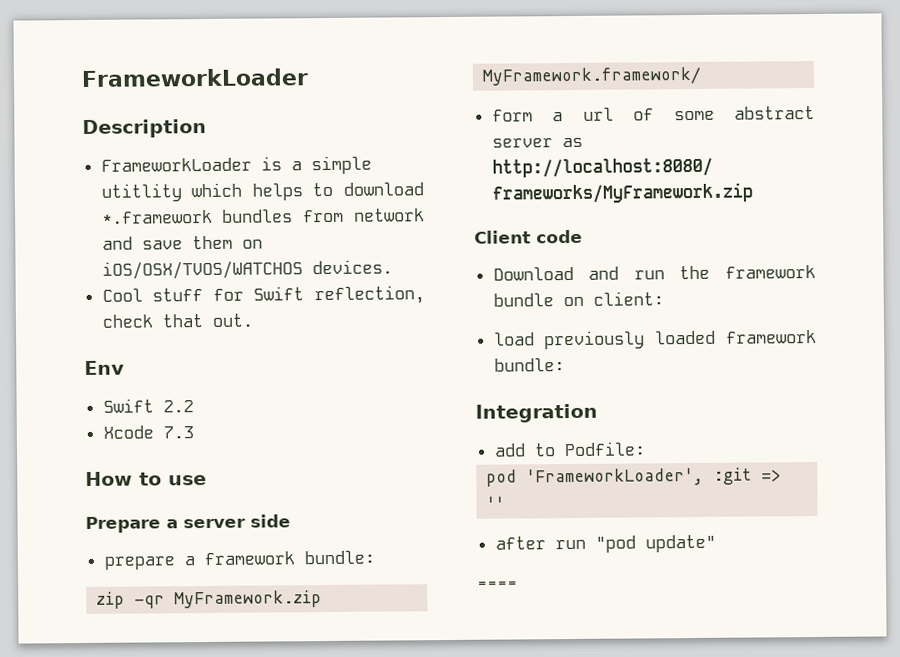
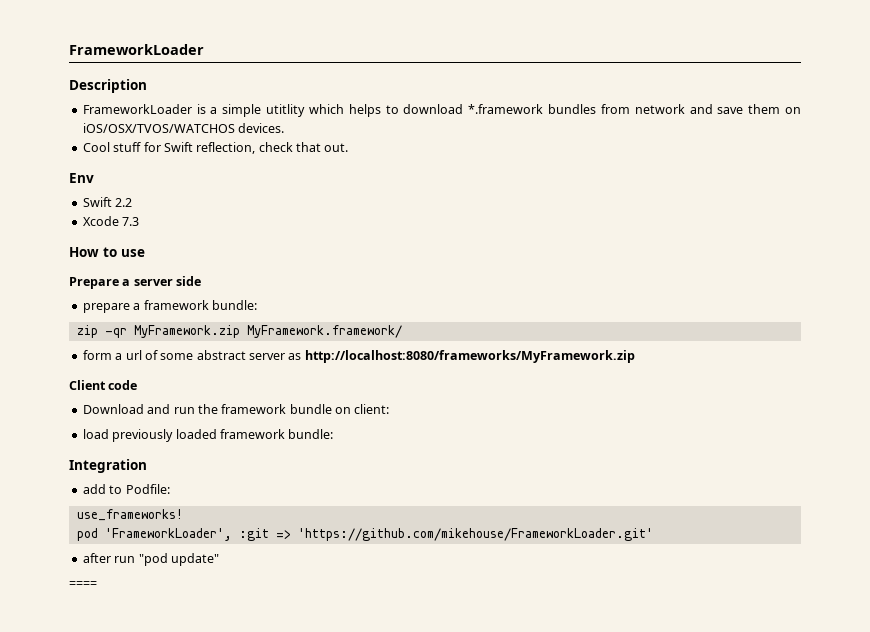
(646, 449) none -> [76,509,183,521] // use_frameworks!
[486,496,506,510] '' -> [297,528,653,541] 'https://github.com/mikehouse/FrameworkLoader.git'

